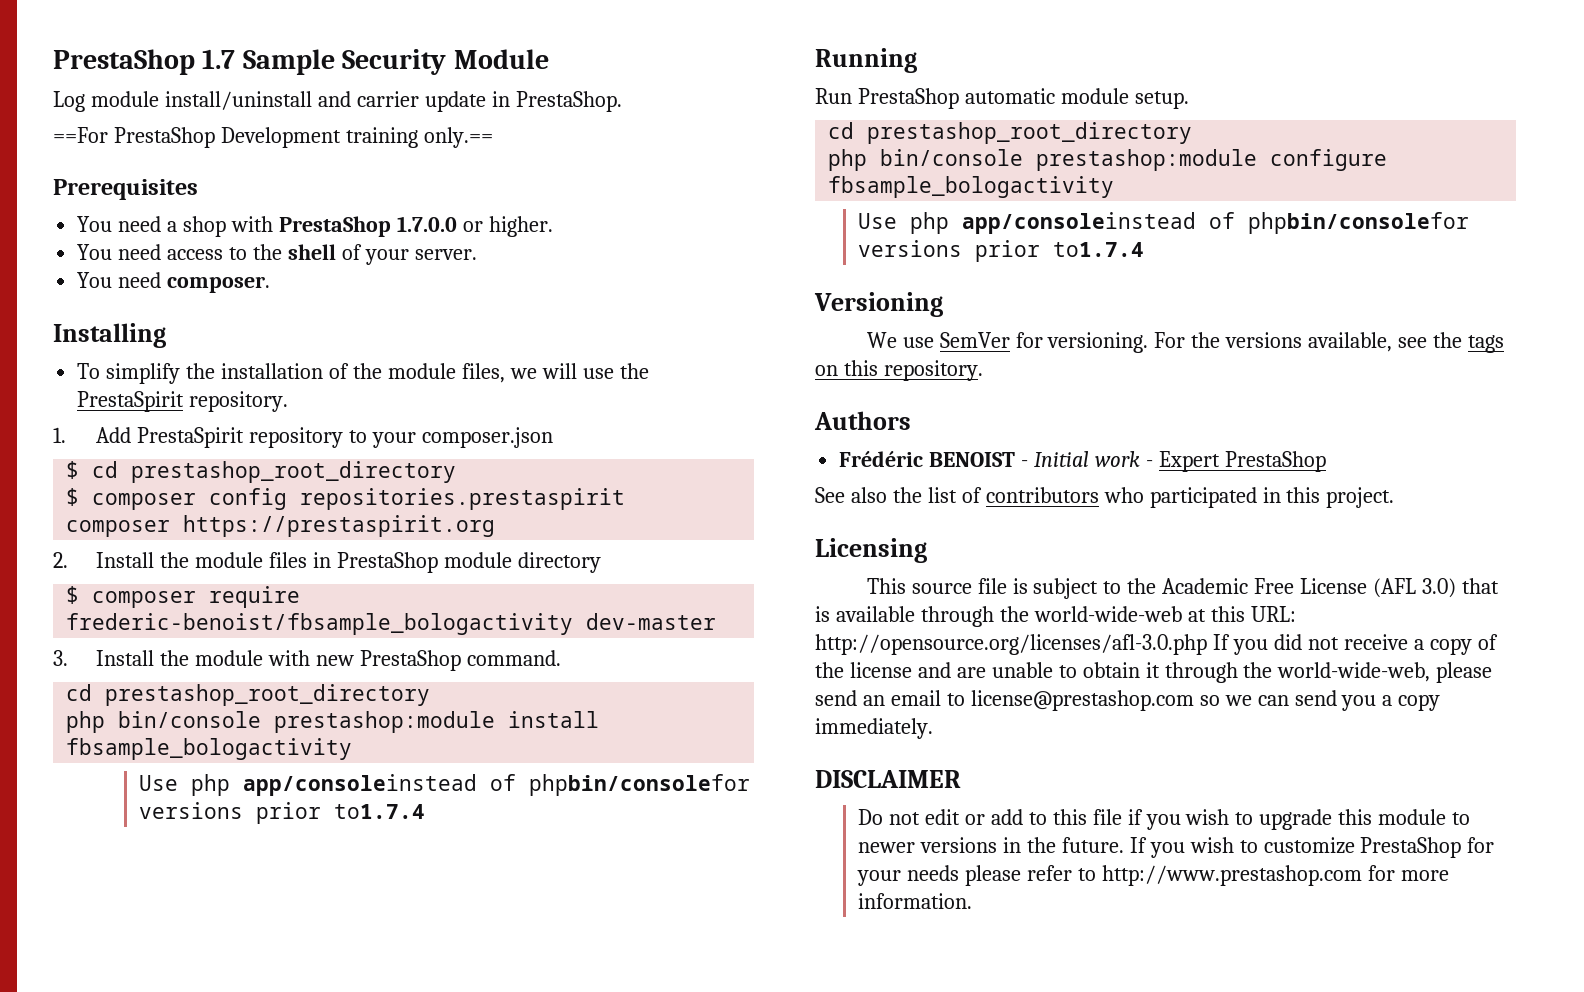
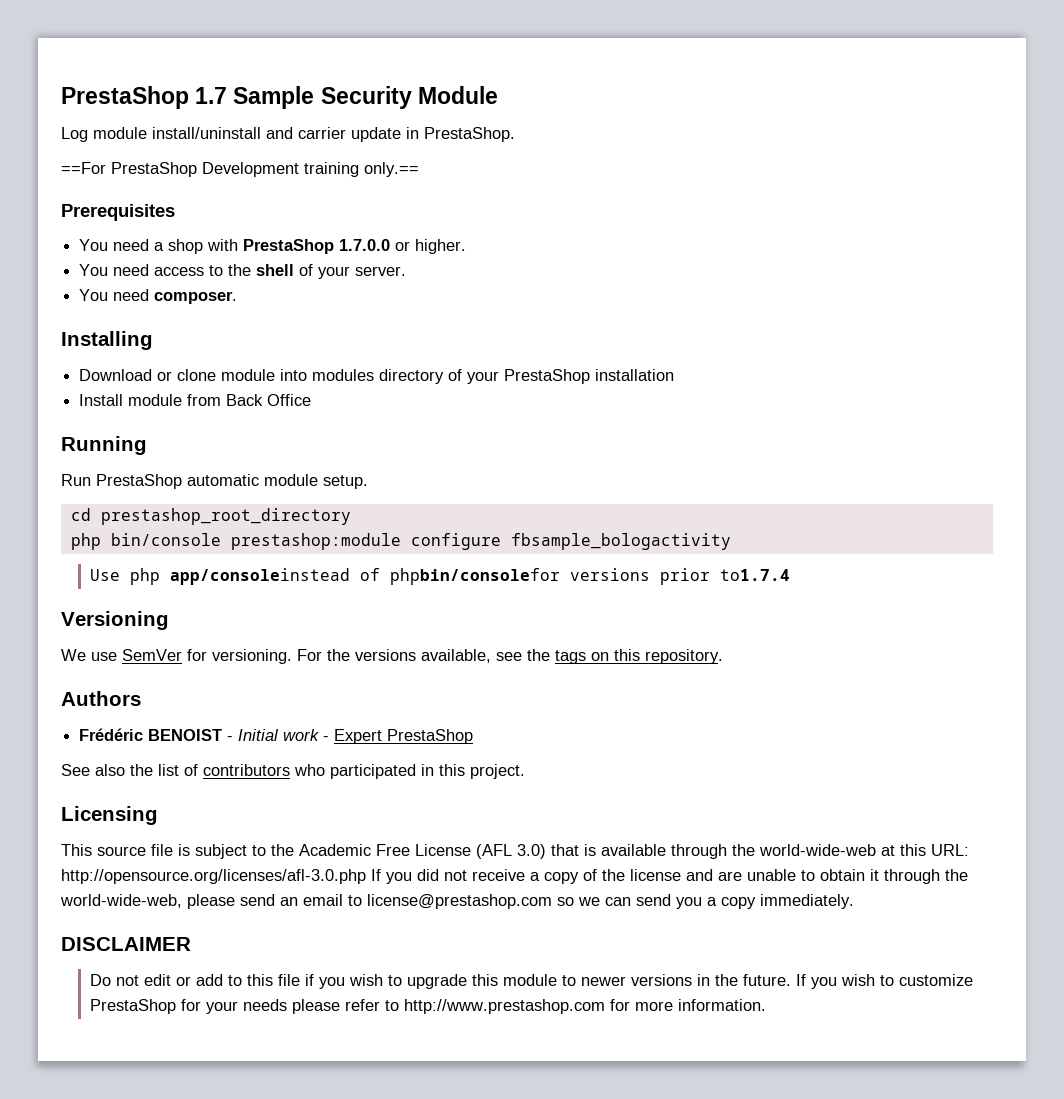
[77,363,649,384] [77,391,289,412] [53,427,553,448] [66,461,457,483] [66,488,626,510] [66,515,496,537] [53,552,601,573] [66,586,301,608] [66,613,717,635] [53,650,561,671] [66,684,431,706] [66,711,600,733] [66,738,353,760] [139,774,751,796] [139,802,426,824] To simplify the installation of the module files, we will use the PrestaSpirit repository. // 1. Add PrestaSpirit repository to your composer.json // $ cd prestashop_root_directory // $ composer config repositories.prestaspirit composer https://prestaspirit.org // 2. Install the module files in PrestaShop module directory // $ composer require frederic-benoist/fbsample_bologactivity dev-master // 3. Install the module with new PrestaShop command. // cd prestashop_root_directory // php bin/console prestashop:module install fbsample_bologactivity // Use php app/consoleinstead of phpbin/consolefor versions prior to1.7.4 -> [79,369,675,384] [79,394,312,406] Download or clone module into modules directory of your PrestaShop installation // Install module from Back Office

